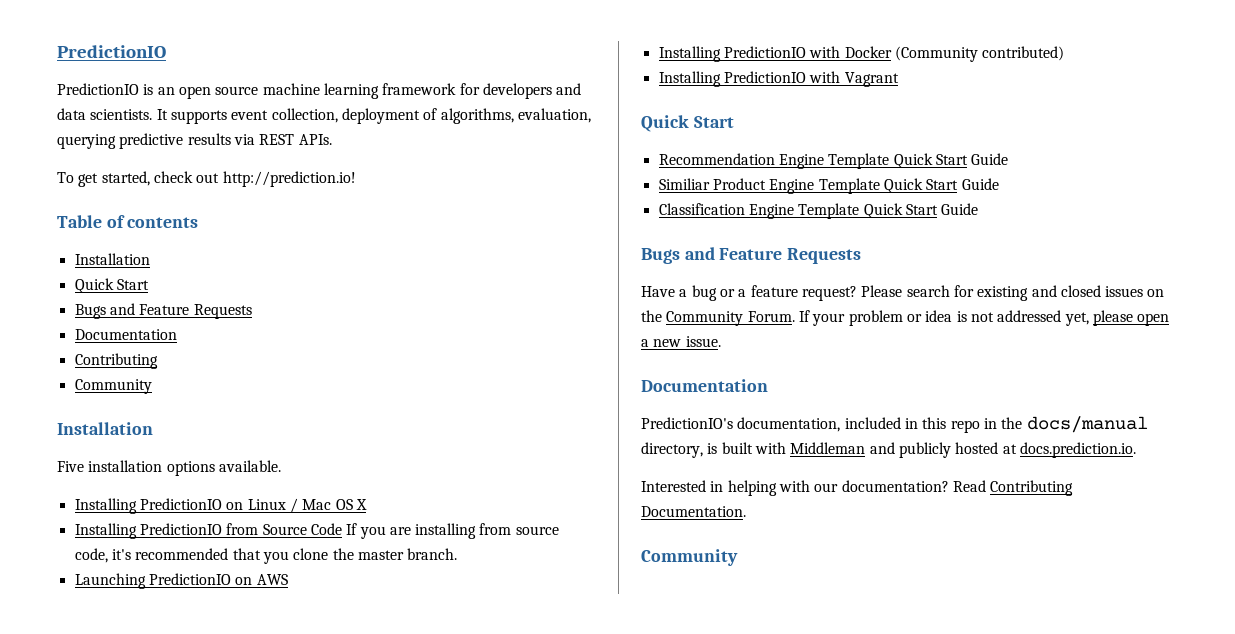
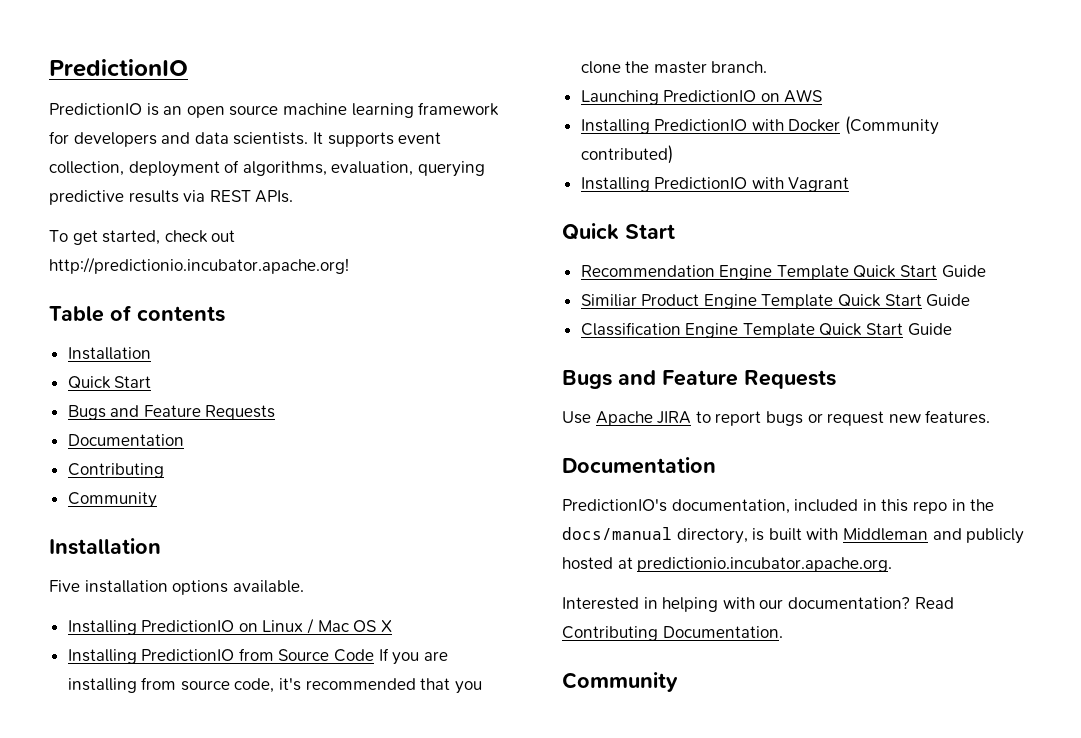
[222,171,356,187] http://prediction.io! -> [49,257,349,274] http://predictionio.incubator.apache.org!
[641,285,1165,301] [641,310,1170,326] [641,336,721,347] Have a bug or a feature request? Please search for existing and closed issues on the Community Forum. If your problem or idea is not addressed yet, please open a new issue. -> [562,410,991,426] Use Apache JIRA to report bugs or request new features.
[1019,442,1136,458] docs.prediction.io. -> [637,557,893,572] predictionio.incubator.apache.org.

